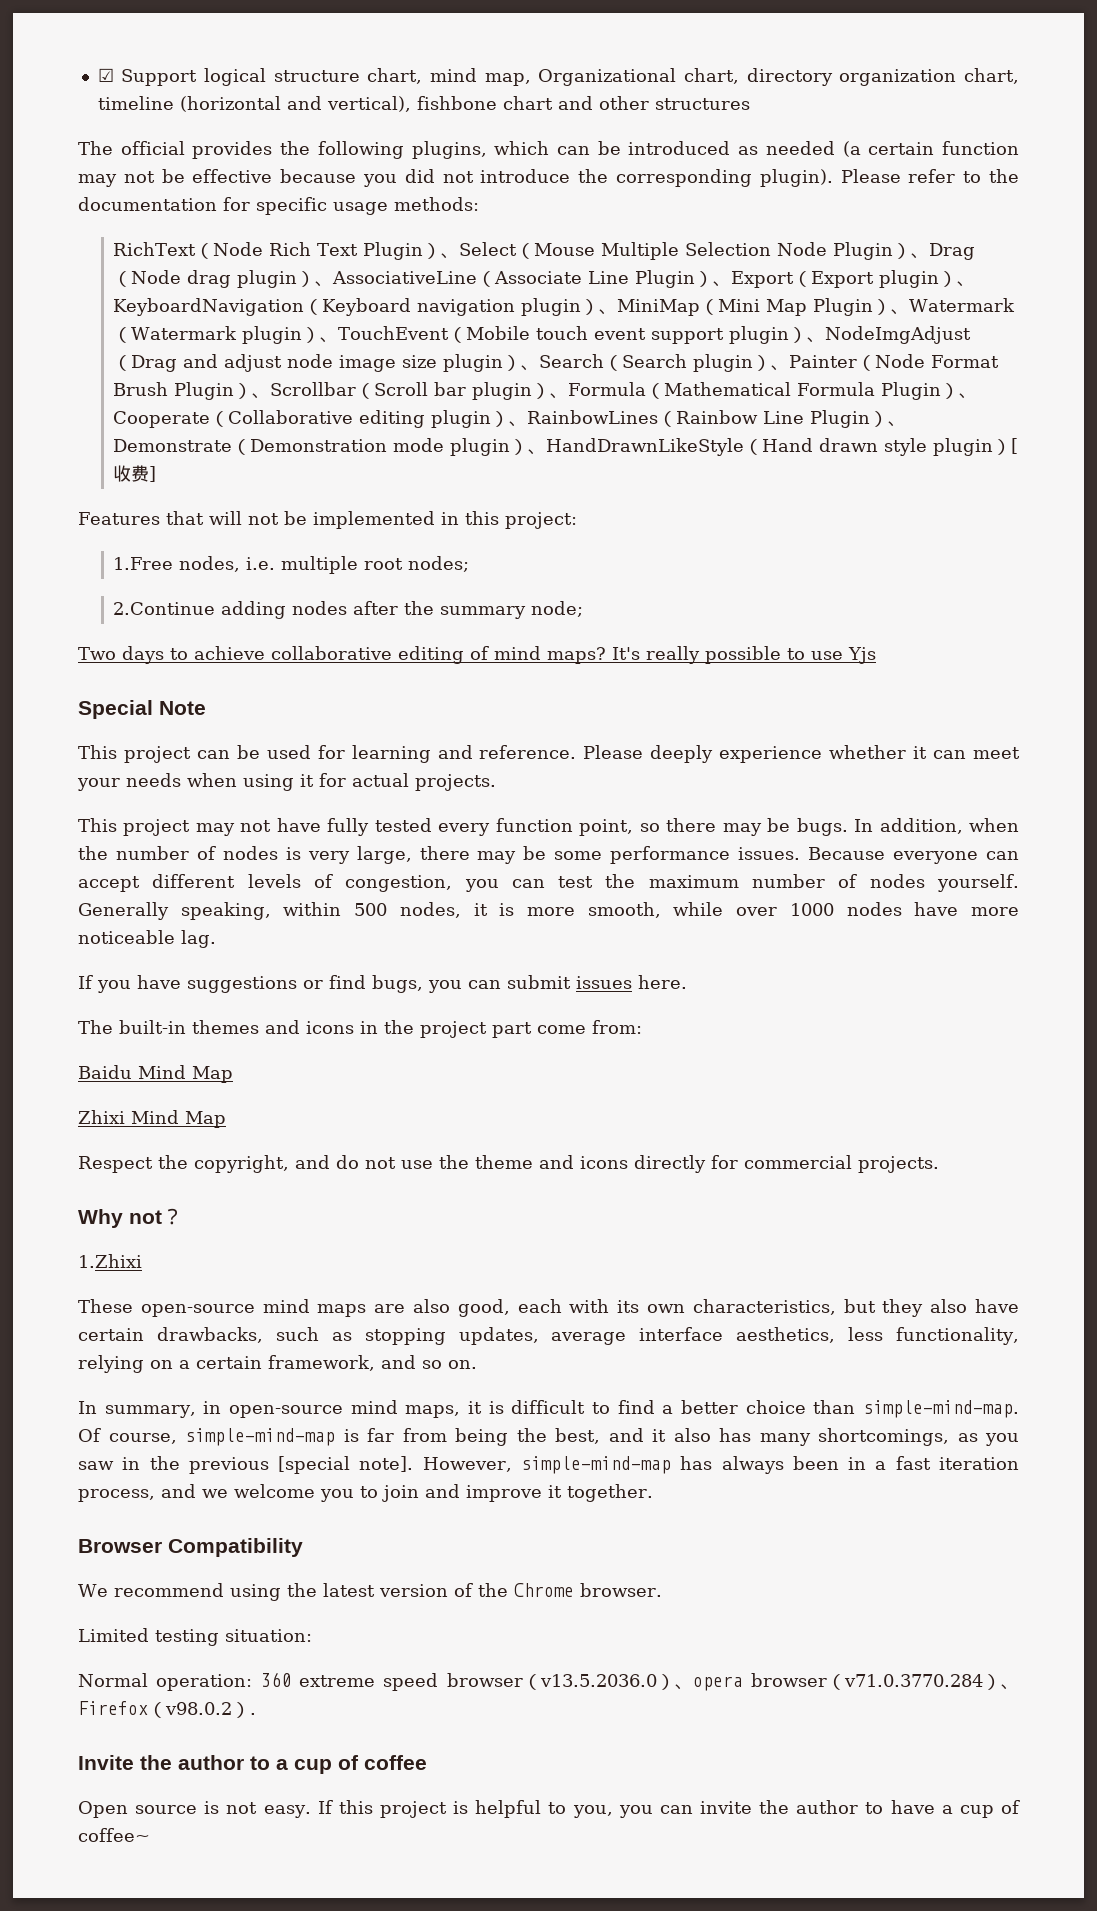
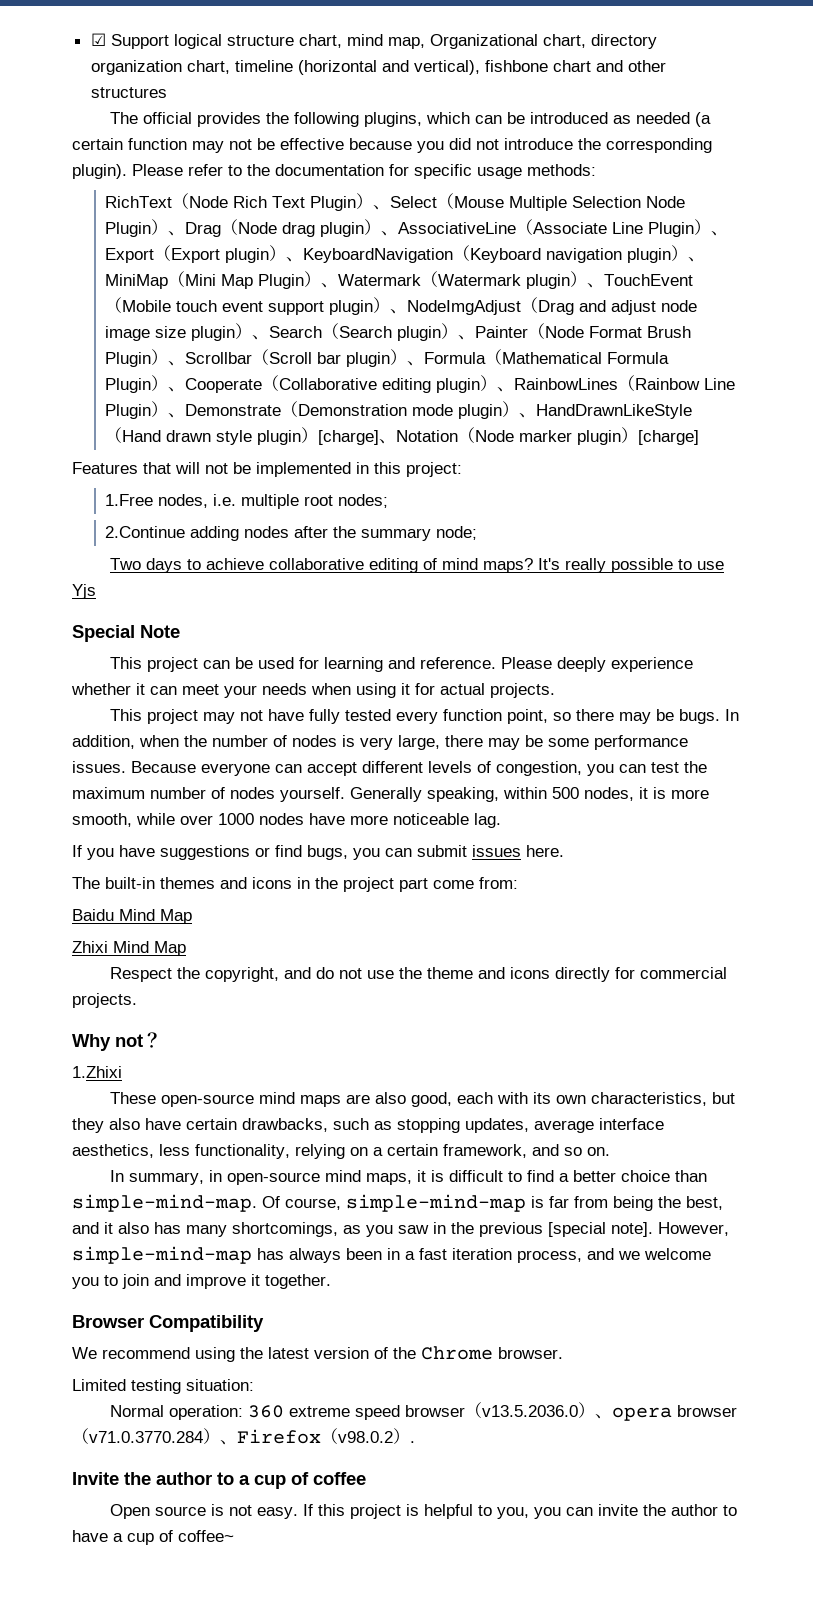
[1011,438,1019,454] [113,465,157,482] [收费] -> [318,427,700,445] [charge]、Notation（Node marker plugin）[charge]

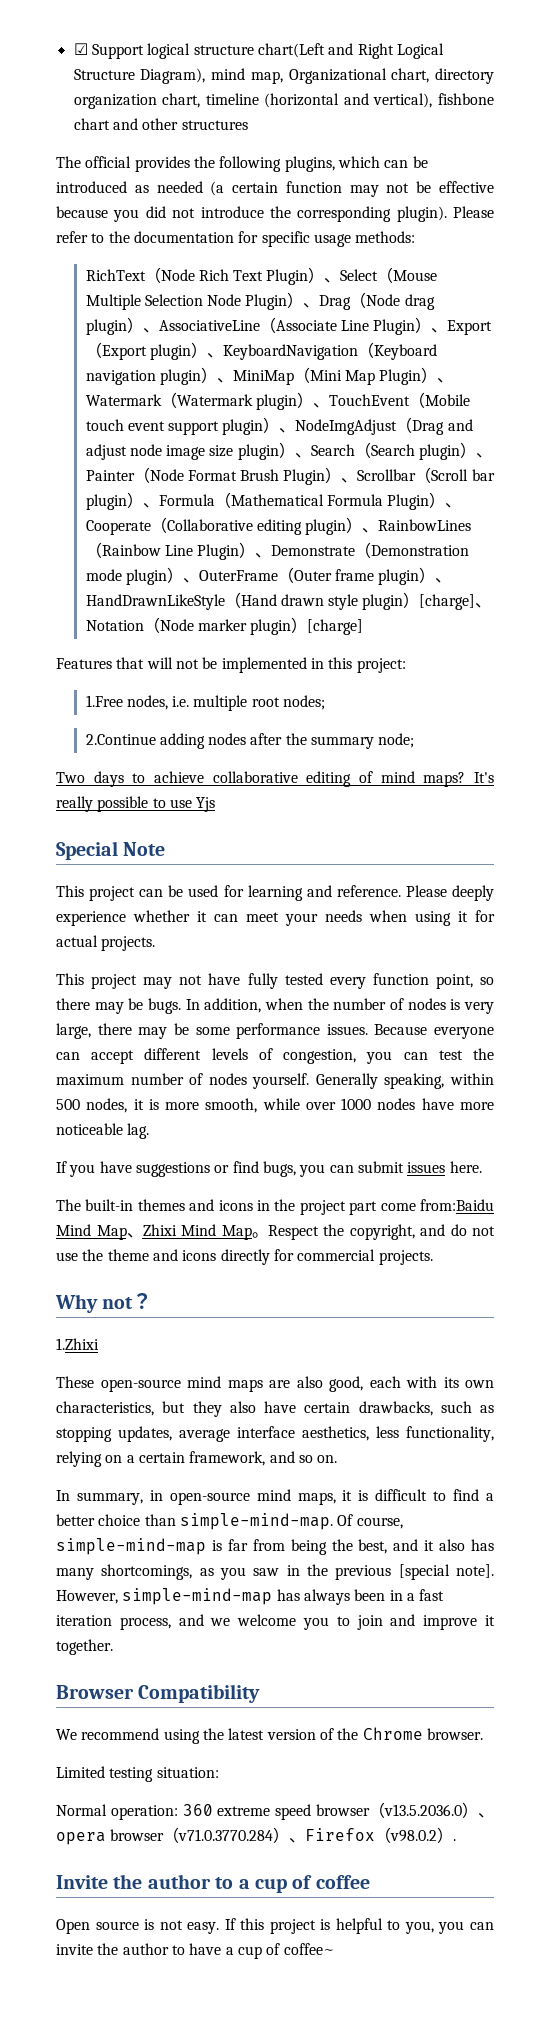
[298,34,342,48] chart, -> [257,43,444,59] [73,68,206,84] chart(Left and Right Logical Structure Diagram),
(537, 415) none -> [198,567,452,585] OuterFrame（Outer frame plugin）、
[479,877,518,889] [72,909,192,924] from: // Baidu Mind Map // -> [420,1199,494,1211] [56,1224,143,1240] from:Baidu Mind Map、
(186, 948) // -> [251,1232,268,1238] 。

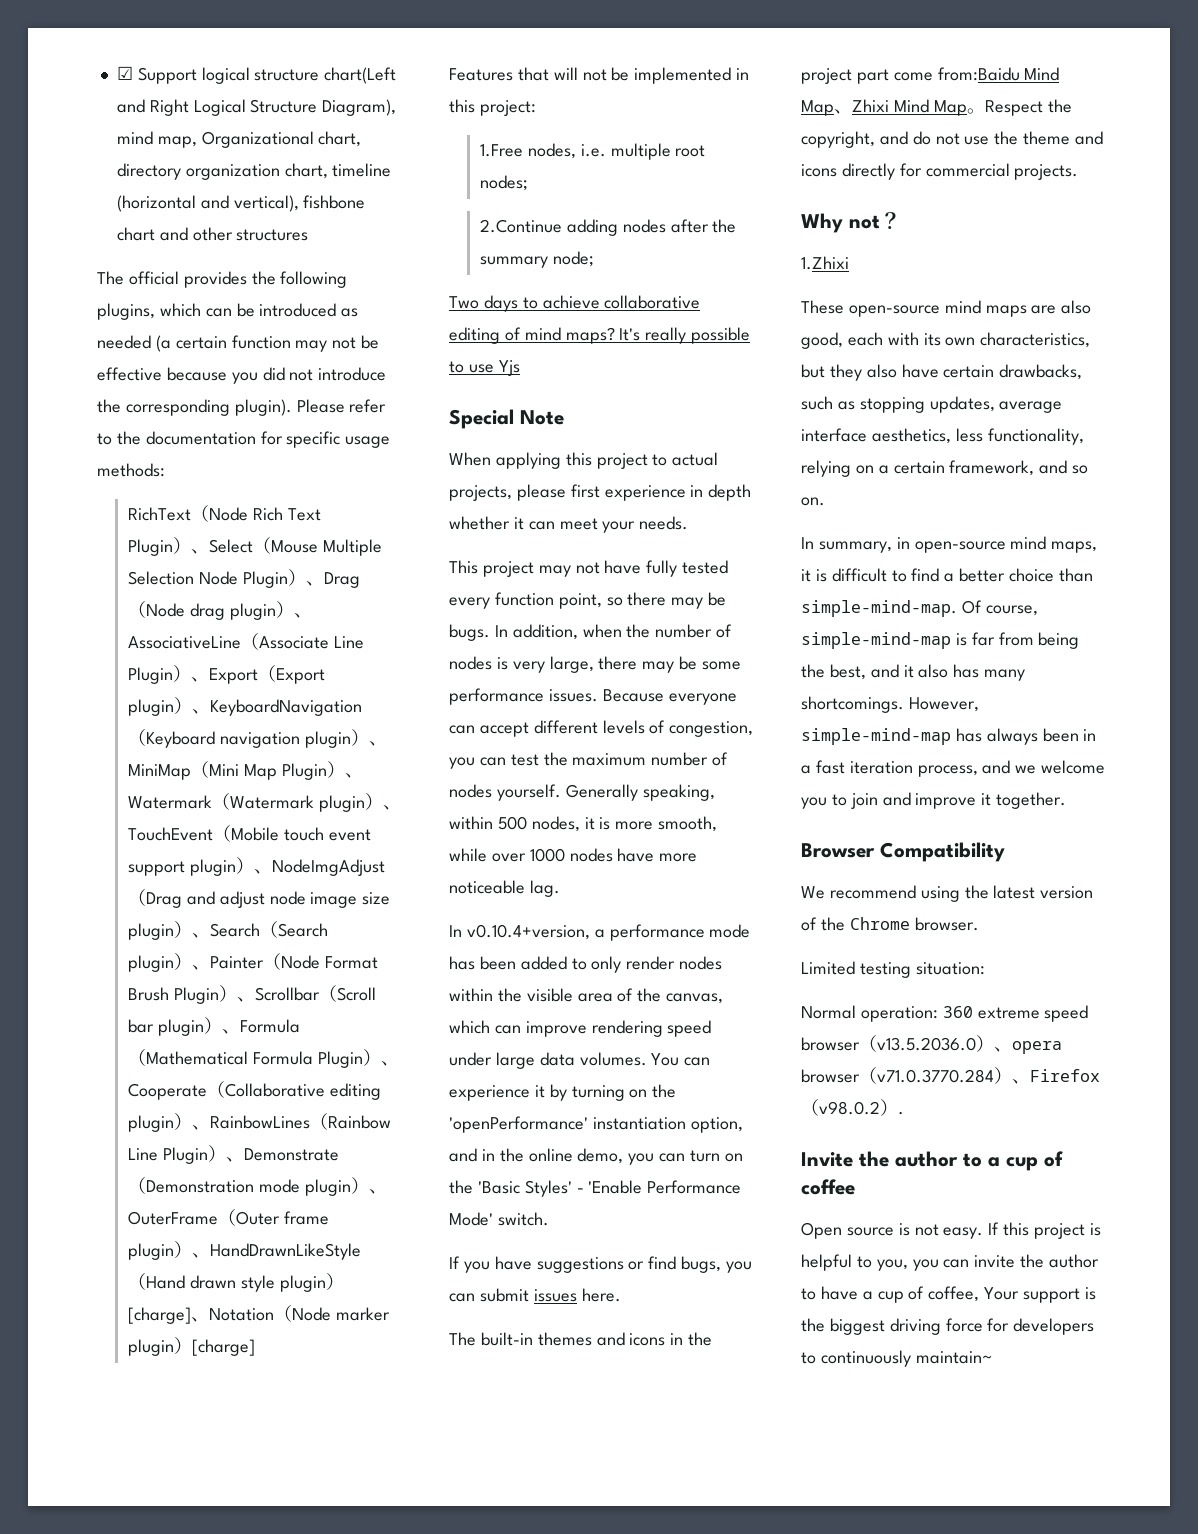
[56,885,494,901] [56,911,126,926] This project can be used for learning and reference. Please deeply experience -> [449,452,719,469] [449,484,752,501] When applying this project to actual projects, please first experience in depth
[325,910,495,926] [56,935,156,951] needs when using it for actual projects. -> [639,516,689,530] needs.
(150, 1131) none -> [449,924,751,941] [449,956,723,973] [449,988,724,1004] [449,1020,712,1037] [449,1052,711,1069] [449,1084,677,1101] [449,1116,743,1133] [449,1148,743,1165] [449,1180,742,1197] [449,1212,549,1226] // In v0.10.4+version, a performance mode has been added to only render nodes within the visible area of the canvas, which can improve rendering speed under large data volumes. You can experience it by turning on the 'openPerformance' instantiation option, and in the online demo, you can turn on the 'Basic Styles' - 'Enable Performance Mode' switch.
[101,1564,494,1580] shortcomings, as you saw in the previous [special note]. -> [801,696,904,713] shortcomings.
[283,1943,334,1955] coffee~ -> [928,1286,1096,1303] [801,1318,1095,1335] [801,1350,993,1367] coffee, Your support is the biggest driving force for developers to continuously maintain~

